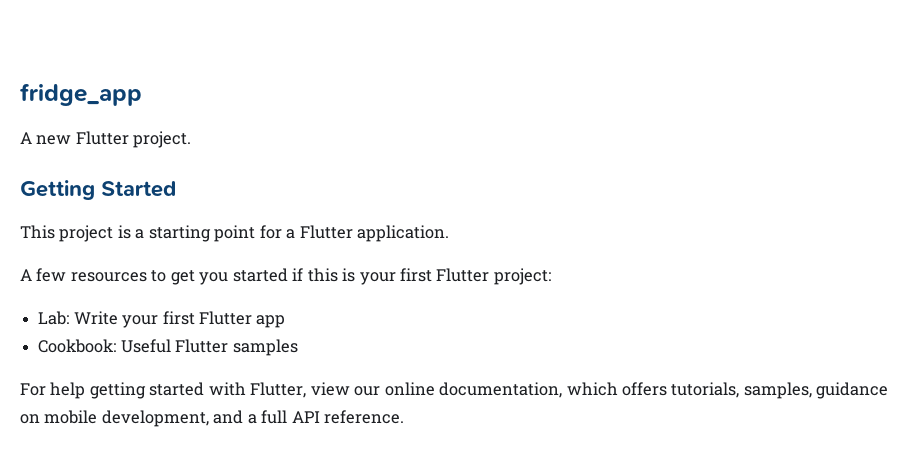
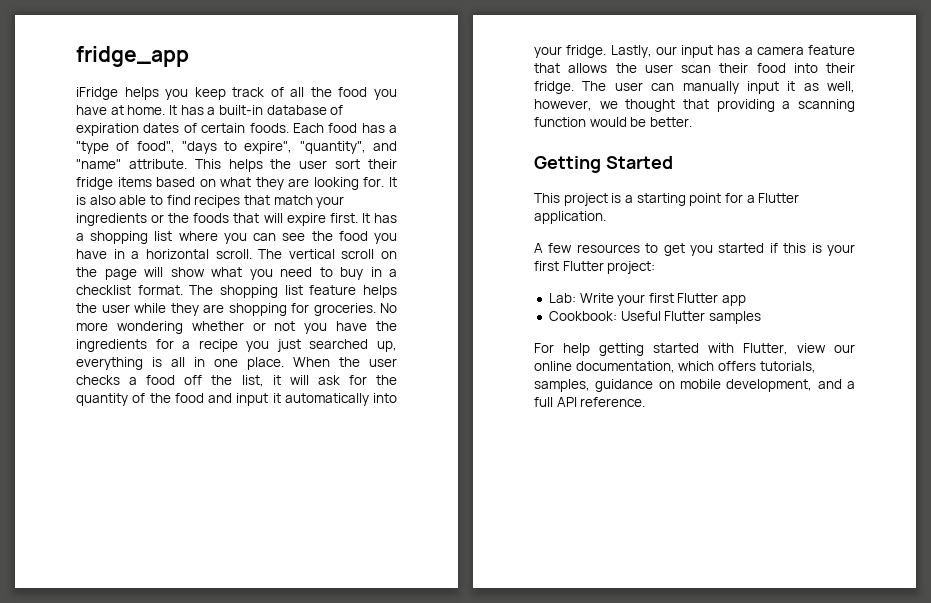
[20,131,192,148] A new Flutter project. -> [76,87,397,100] [76,105,344,115] [76,123,397,136] [76,141,397,154] [76,159,397,172] [76,177,397,190] [76,195,345,208] [76,213,397,226] [76,231,398,244] [76,249,397,259] [76,267,397,280] [76,285,397,298] [76,303,397,316] [76,321,397,334] [76,339,397,352] [76,357,397,370] [76,375,397,387] [76,393,397,406] [534,45,855,58] [534,63,855,73] [534,81,855,94] [534,99,855,112] [534,117,692,127] iFridge helps you keep track of all the food you have at home. It has a built-in database of expiration dates of certain foods. Each food has a "type of food", "days to expire", "quantity", and "name" attribute. This helps the user sort their fridge items based on what they are looking for. It is also able to find recipes that match your ingredients or the foods that will expire first. It has a shopping list where you can see the food you have in a horizontal scroll. The vertical scroll on the page will show what you need to buy in a checklist format. The shopping list feature helps the user while they are shopping for groceries. No more wondering whether or not you have the ingredients for a recipe you just searched up, everything is all in one place. When the user checks a food off the list, it will ask for the quantity of the food and input it automatically into your fridge. Lastly, our input has a camera feature that allows the user scan their food into their fridge. The user can manually input it as well, however, we thought that providing a scanning function would be better.

